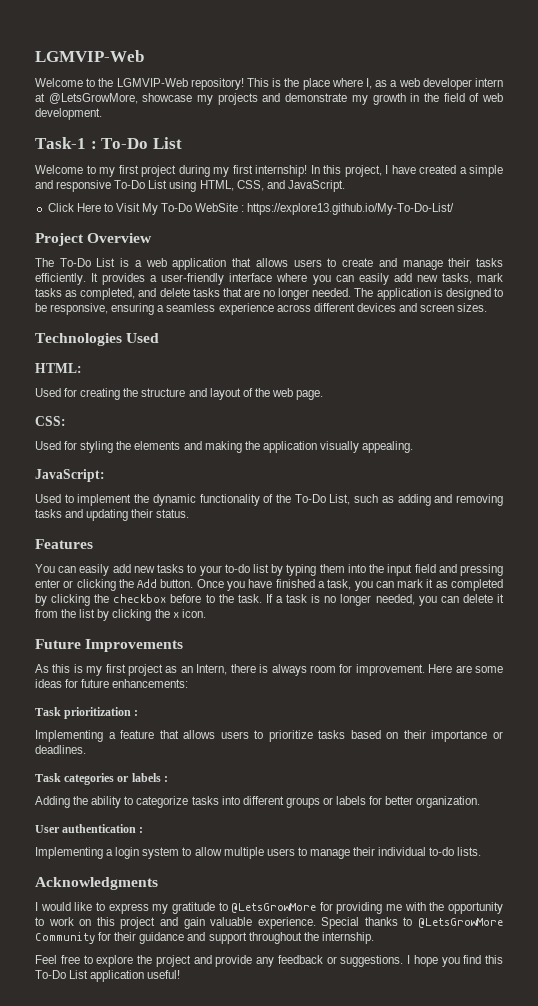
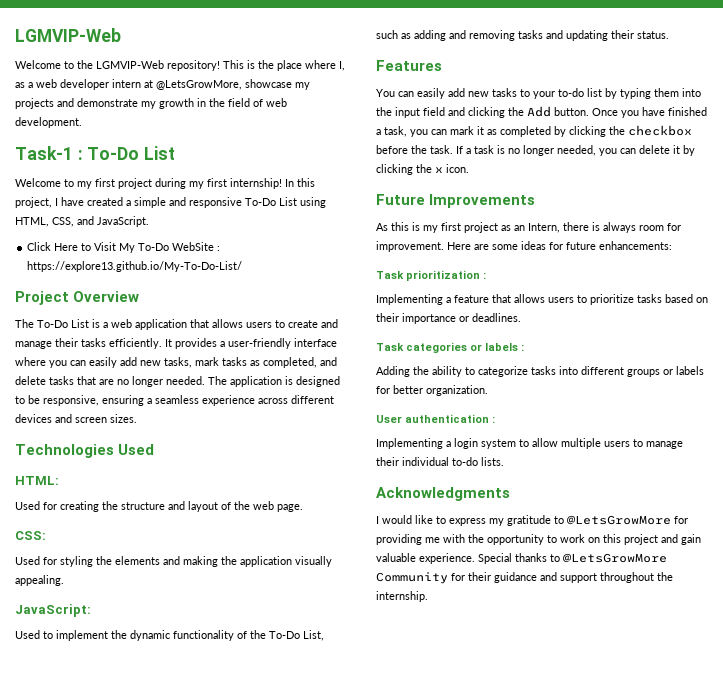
[460,564,504,576] [35,579,74,588] pressing enter or -> (465, 111) none
[205,594,215,603] to -> (408, 149) none
[35,609,96,618] from the list -> (680, 149) none
[35,955,503,967] [35,970,181,982] // Feel free to explore the project and provide any feedback or suggestions. I hope you find this To-Do List application useful! -> (428, 596) none

